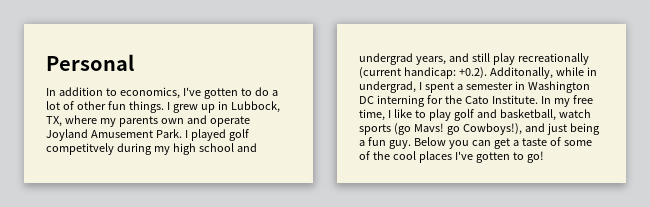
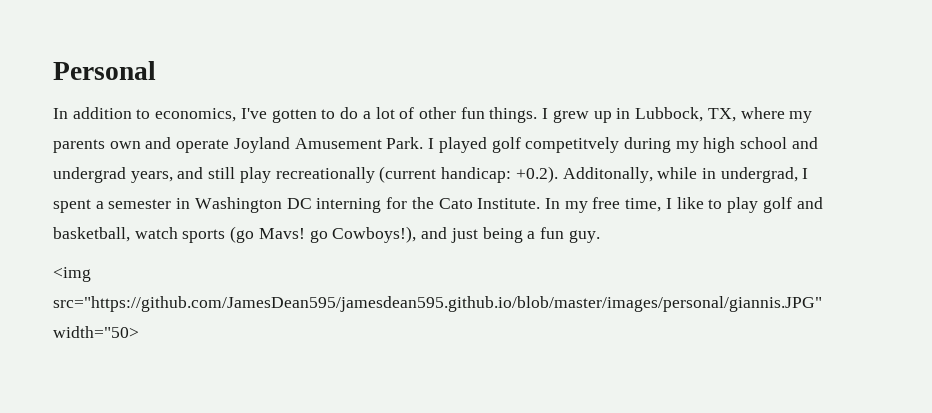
[413,137,592,149] [359,151,544,163] Below you can get a taste of some of the cool places I've gotten to go! -> [53,267,91,282] [53,296,822,312] [53,326,139,338] // <img src="https://github.com/JamesDean595/jamesdean595.github.io/blob/master/images/personal/giannis.JPG" width="50>

